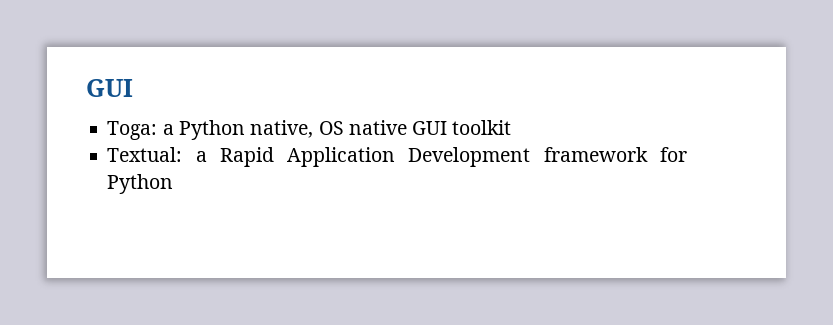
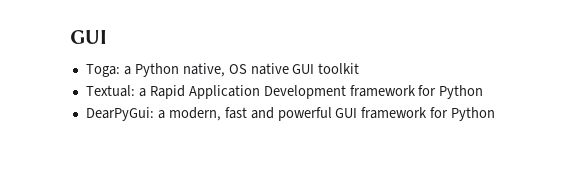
(174, 184) none -> [85,107,496,121] // DearPyGui: a modern, fast and powerful GUI framework for Python

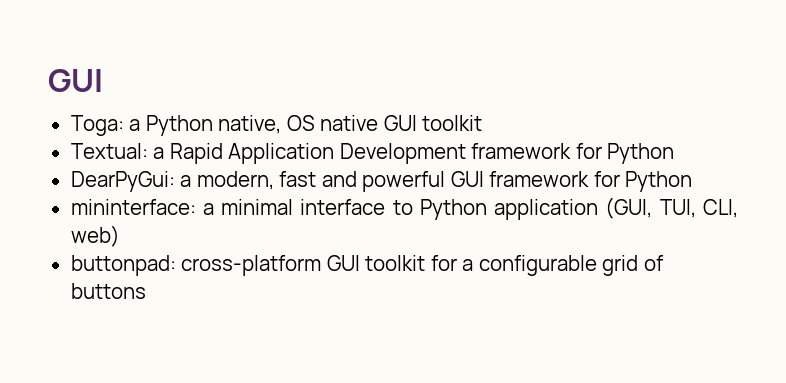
(496, 114) none -> [70,197,739,220] [70,225,120,247] [70,255,664,276] [70,283,146,299] // mininterface: a minimal interface to Python application (GUI, TUI, CLI, web) // buttonpad: cross-platform GUI toolkit for a configurable grid of buttons

